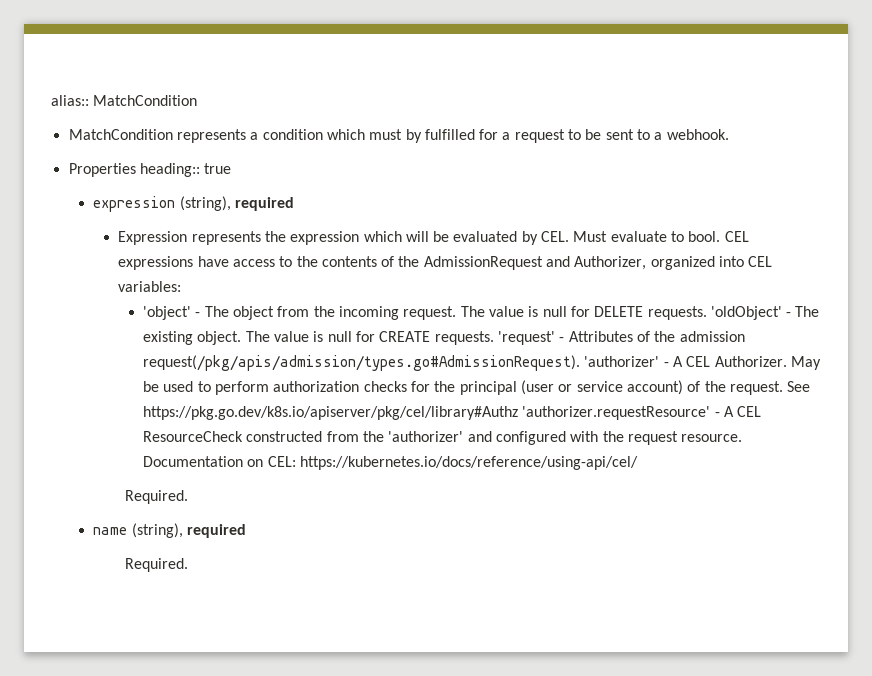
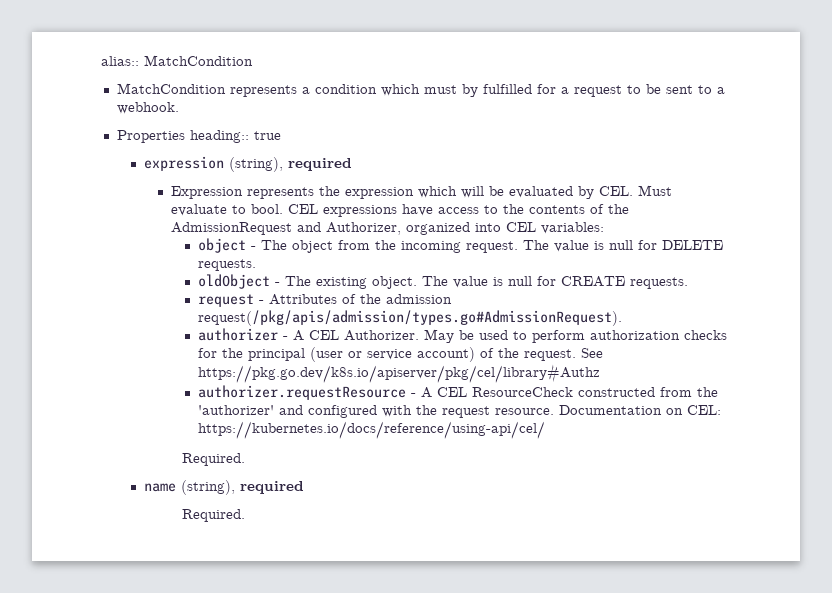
[143,306,192,320] 'object' -> [197,238,246,253] object
[710,306,782,320] 'oldObject' -> [197,274,270,289] // oldObject
[497,331,555,345] 'request' -> [197,294,254,307] // request
[584,356,660,367] 'authorizer' -> [197,328,278,341] // authorizer
[522,406,711,420] 'authorizer.requestResource' -> [197,385,406,400] // authorizer.requestResource

